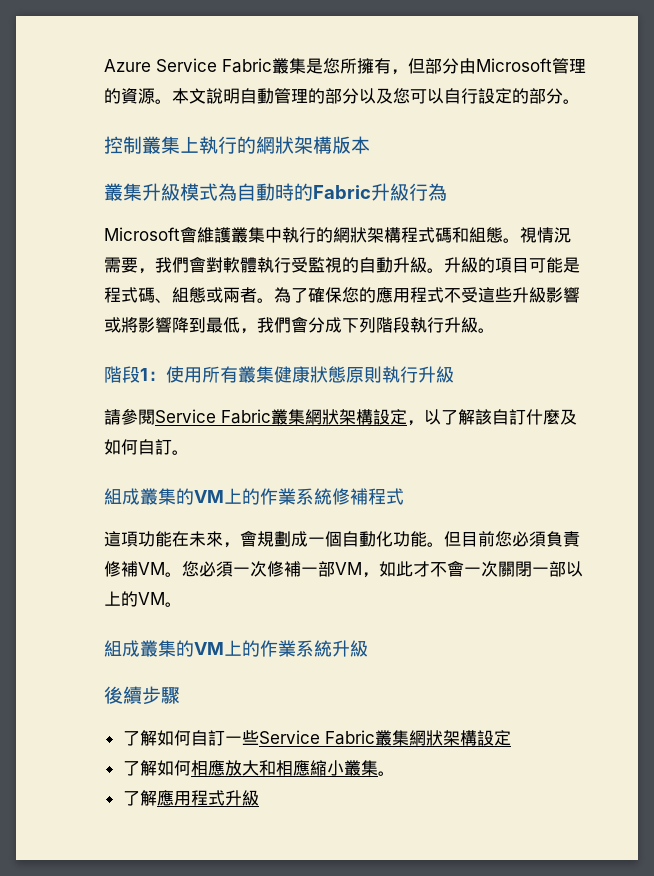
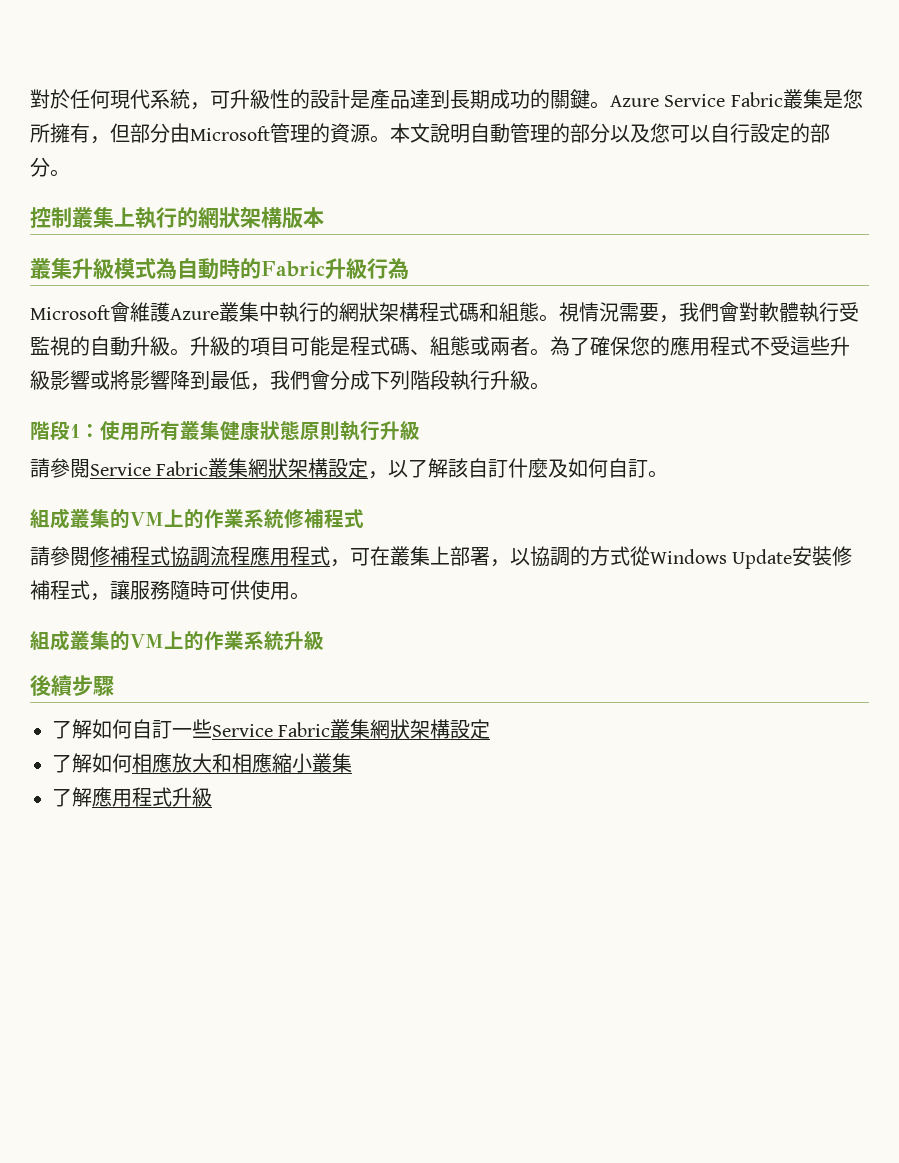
(104, 65) none -> [30,89,610,110] 對於任何現代系統，可升級性的設計是產品達到長期成功的關鍵。
(231, 235) none -> [170,308,219,320] Azure
[104,530,580,548] [104,560,583,578] [104,591,165,607] 這項功能在未來，會規劃成一個自動化功能。但目前您必須負責修補VM。您必須一次修補一部VM，如此才不會一次關閉一部以上的VM -> [30,546,853,569] [30,580,290,601] 請參閱修補程式協調流程應用程式，可在叢集上部署，以協調的方式從Windows Update安裝修補程式，讓服務隨時可供使用
[377,771,395,776] 。 -> (352, 763) none

